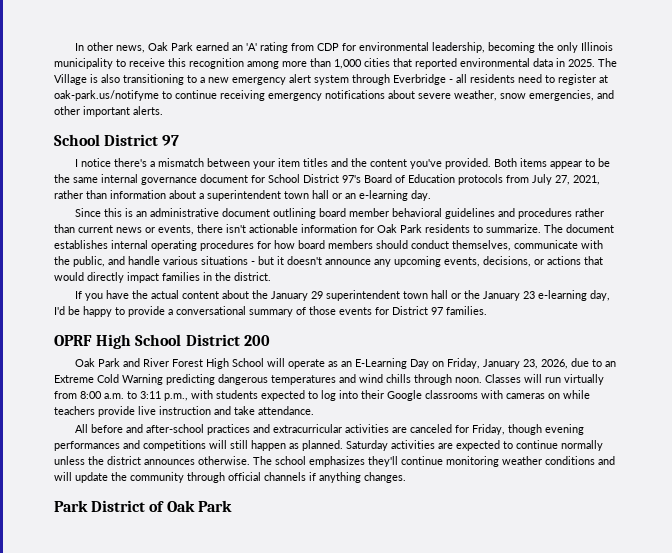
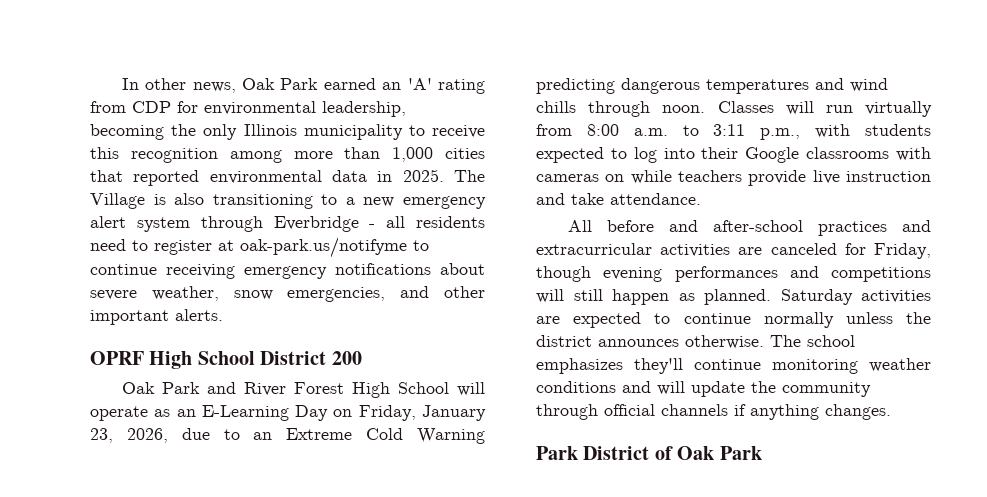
[54,134,180,146] [74,158,610,169] [54,174,600,185] [54,190,431,201] [74,208,604,219] [54,224,614,235] [54,240,603,251] [54,256,603,267] [54,272,271,283] [74,290,610,301] [54,306,487,317] // School District 97 // I notice there's a mismatch between your item titles and the content you've provided. Both items appear to be the same internal governance document for School District 97's Board of Education protocols from July 27, 2021, rather than information about a superintendent town hall or an e-learning day. // Since this is an administrative document outlining board member behavioral guidelines and procedures rather than current news or events, there isn't actionable information for Oak Park residents to summarize. The document establishes internal operating procedures for how board members should conduct themselves, communicate with the public, and handle various situations - but it doesn't announce any upcoming events, decisions, or actions that would directly impact families in the district. // If you have the actual content about the January 29 superintendent town hall or the January 23 e-learning day, I'd be happy to provide a conversational summary of those events for District 97 families. -> (223, 315) none

